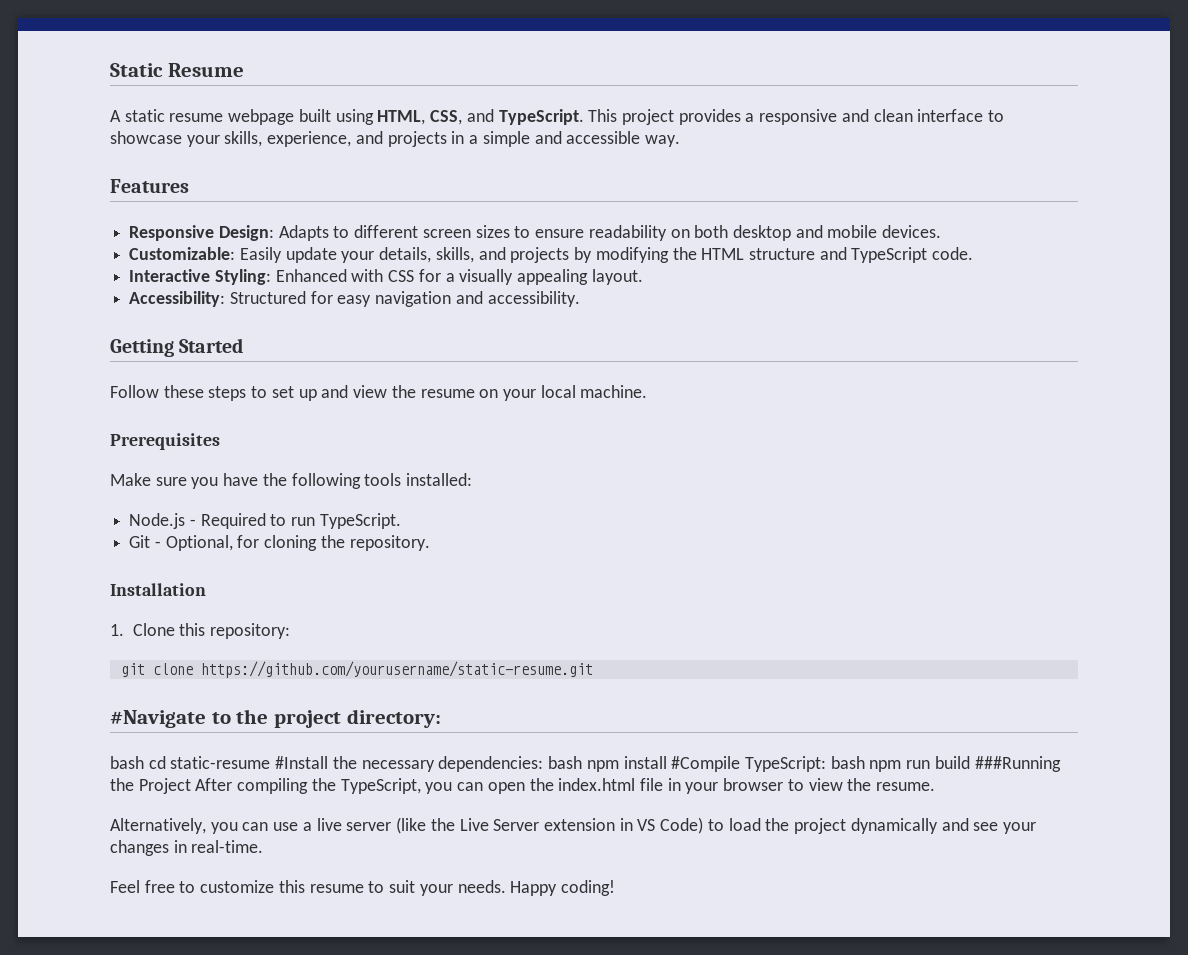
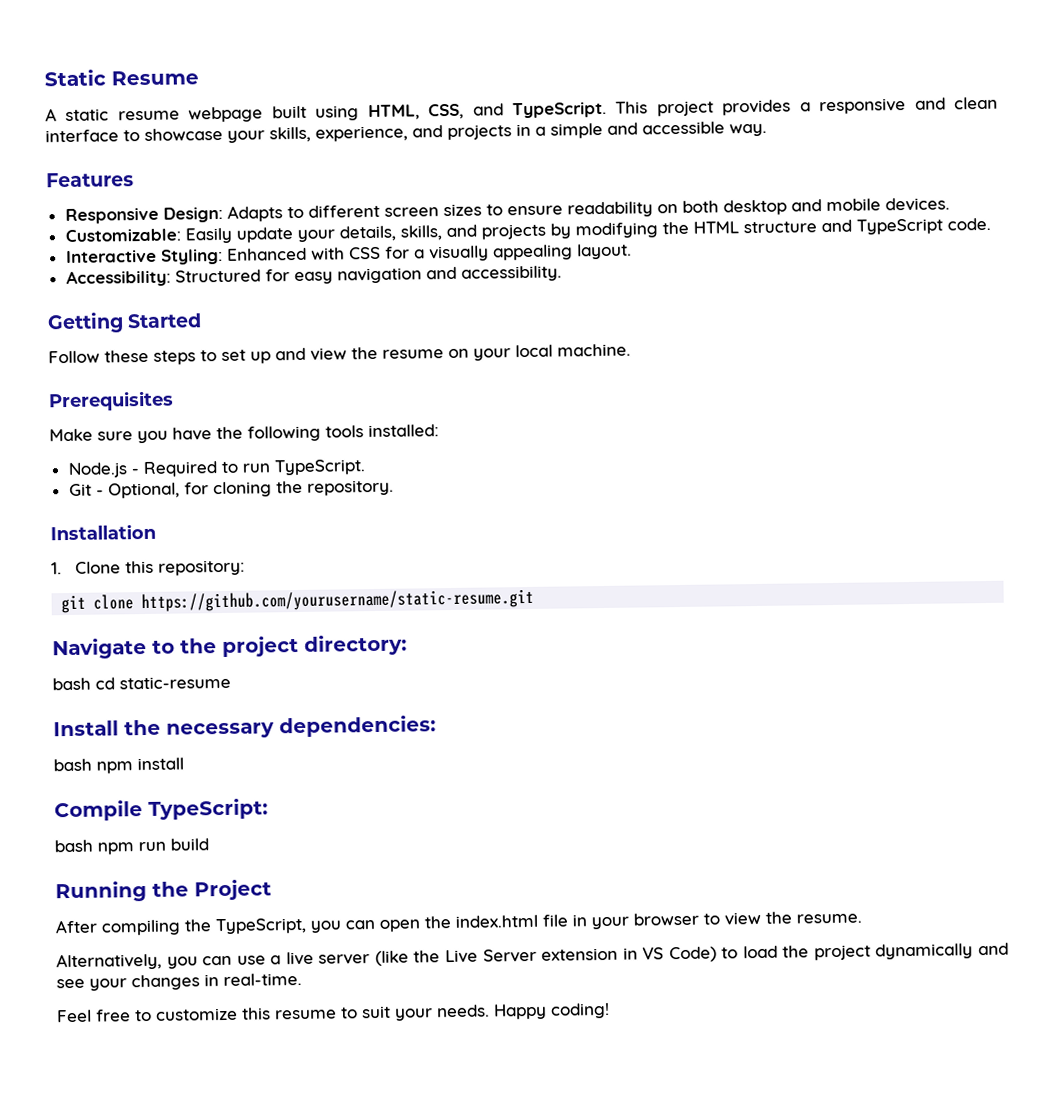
[110,710,206,728] #Navigate -> [52,637,147,660] Navigate
[275,756,329,769] #Install -> [53,720,119,737] // Install
(544, 764) none -> (436, 726) //
[671,756,741,772] #Compile -> [54,800,143,822] // Compile
(826, 764) none -> (268, 809) //
[974,756,1061,772] ###Running -> [55,881,147,903] // Running
(191, 786) none -> (272, 890) //

